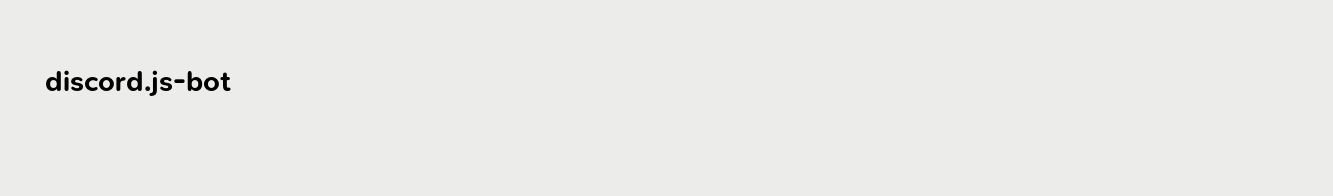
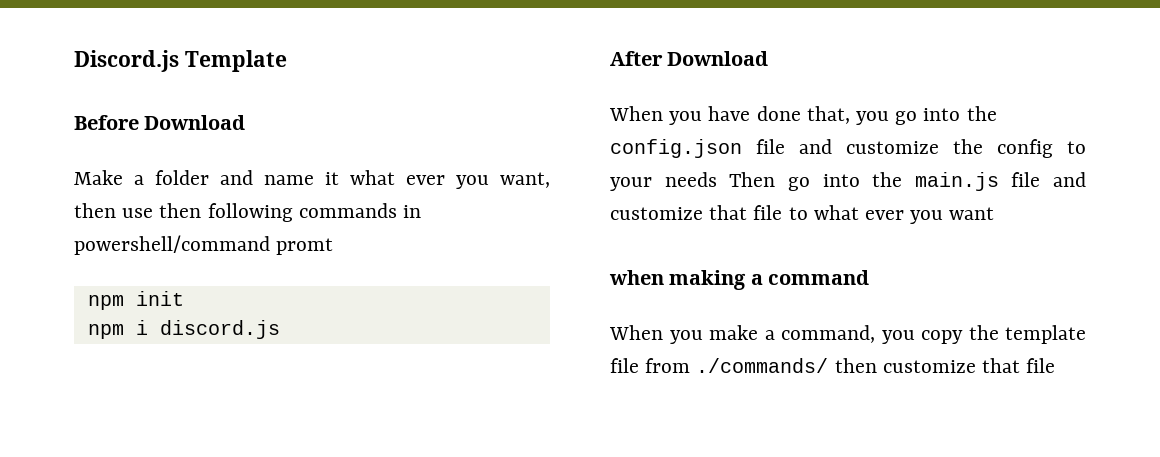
[45,70,231,97] discord.js-bot -> [74,50,287,72] [74,115,246,130] [74,170,550,189] [74,203,422,222] [74,235,334,255] [87,291,184,310] [87,320,280,339] [610,51,769,66] [609,106,997,125] [610,139,1086,158] [610,172,1086,191] [610,205,995,224] [609,270,870,290] [609,325,1086,344] [610,358,1056,373] Discord.js Template // Before Download // Make a folder and name it what ever you want, then use then following commands in powershell/command promt // npm init // npm i discord.js // After Download // When you have done that, you go into the config.json file and customize the config to your needs Then go into the main.js file and customize that file to what ever you want // when making a command // When you make a command, you copy the template file from ./commands/ then customize that file

